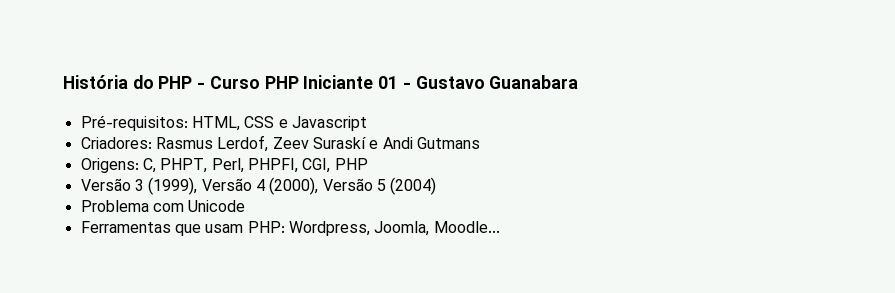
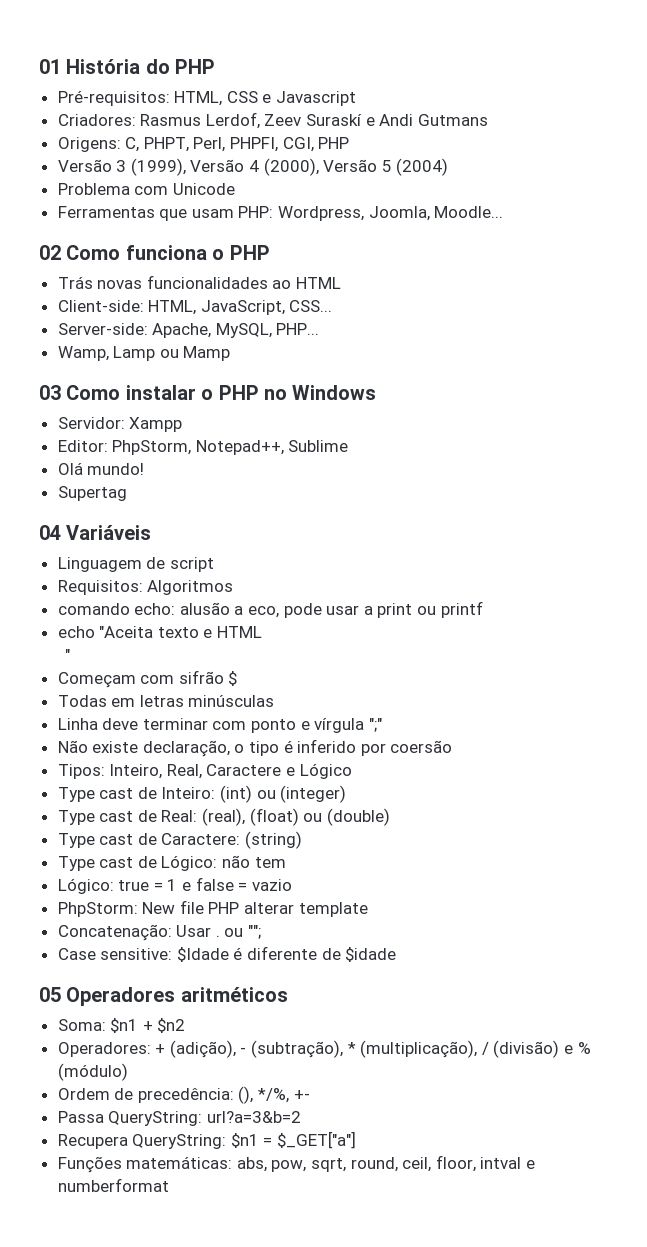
(63, 82) none -> [39,59,61,74] 01
[197,75,579,89] - Curso PHP Iniciante 01 - Gustavo Guanabara -> (216, 66) none
(500, 227) none -> [39,245,270,260] [57,275,342,289] [57,300,333,315] [57,323,320,338] [57,346,231,361] [39,385,377,400] [57,417,183,432] [57,440,349,455] [57,462,145,475] [57,486,127,501] [39,525,152,540] [57,557,214,572] [57,580,234,595] [57,601,483,618] [57,626,263,638] [65,649,71,661] [57,670,238,688] [57,695,275,707] [57,718,382,733] [57,739,453,757] [57,763,352,779] [57,785,347,803] [57,808,390,826] [57,831,303,849] [57,855,286,871] [57,877,292,894] [57,900,368,917] [57,924,262,941] [57,946,397,962] [39,987,288,1006] [57,1018,186,1033] [57,1040,591,1058] [57,1063,128,1081] [57,1086,310,1104] [57,1111,301,1126] [57,1131,357,1149] [57,1155,536,1173] [57,1178,169,1192] // 02 Como funciona o PHP // Trás novas funcionalidades ao HTML // Client-side: HTML, JavaScript, CSS... // Server-side: Apache, MySQL, PHP... // Wamp, Lamp ou Mamp // 03 Como instalar o PHP no Windows // Servidor: Xampp // Editor: PhpStorm, Notepad++, Sublime // Olá mundo! // Supertag // 04 Variáveis // Linguagem de script // Requisitos: Algoritmos // comando echo: alusão a eco, pode usar a print ou printf // echo "Aceita texto e HTML // " // Começam com sifrão $ // Todas em letras minúsculas // Linha deve terminar com ponto e vírgula ";" // Não existe declaração, o tipo é inferido por coersão // Tipos: Inteiro, Real, Caractere e Lógico // Type cast de Inteiro: (int) ou (integer) // Type cast de Real: (real), (float) ou (double) // Type cast de Caractere: (string) // Type cast de Lógico: não tem // Lógico: true = 1 e false = vazio // PhpStorm: New file PHP alterar template // Concatenação: Usar . ou ""; // Case sensitive: $Idade é diferente de $idade // 05 Operadores aritméticos // Soma: $n1 + $n2 // Operadores: + (adição), - (subtração), * (multiplicação), / (divisão) e % (módulo) // Ordem de precedência: (), */%, +- // Passa QueryString: url?a=3&b=2 // Recupera QueryString: $n1 = $_GET["a"] // Funções matemáticas: abs, pow, sqrt, round, ceil, floor, intval e numberformat

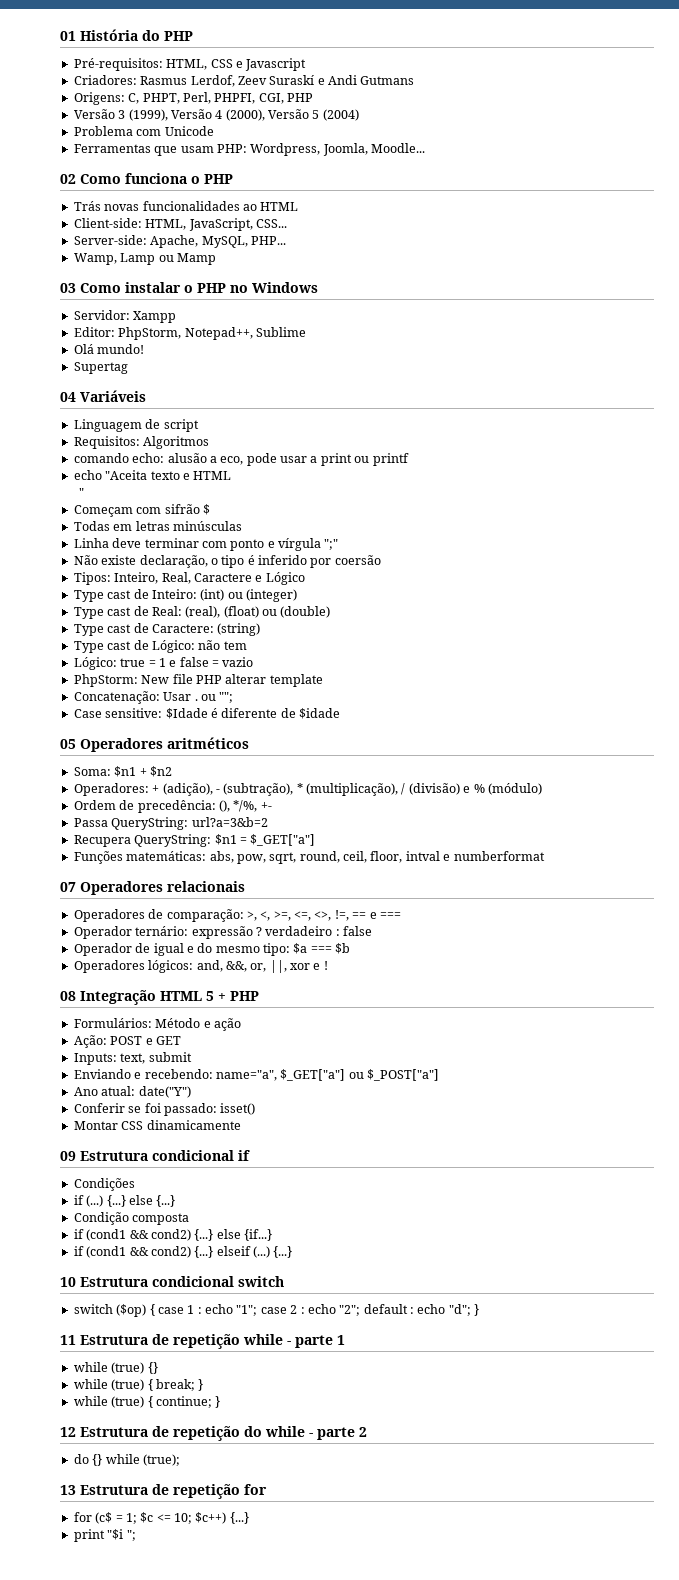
(169, 1185) none -> [60,881,245,895] [73,909,401,922] [73,926,372,939] [73,943,351,956] [73,960,328,973] [60,990,259,1005] [73,1018,241,1031] [73,1035,181,1048] [73,1052,192,1065] [73,1069,439,1081] [73,1086,191,1098] [73,1103,256,1116] [73,1120,241,1130] [60,1150,250,1161] [73,1178,135,1191] [73,1195,176,1207] [73,1212,190,1225] [73,1229,272,1241] [73,1246,293,1258] [60,1276,284,1287] [73,1304,480,1317] [60,1334,345,1349] [73,1362,158,1374] [73,1379,204,1391] [73,1396,221,1408] [60,1426,367,1441] [73,1454,180,1466] [60,1484,267,1499] [73,1512,249,1524] [73,1529,136,1542] // 07 Operadores relacionais // Operadores de comparação: >, <, >=, <=, <>, !=, == e === // Operador ternário: expressão ? verdadeiro : false // Operador de igual e do mesmo tipo: $a === $b // Operadores lógicos: and, &&, or, ||, xor e ! // 08 Integração HTML 5 + PHP // Formulários: Método e ação // Ação: POST e GET // Inputs: text, submit // Enviando e recebendo: name="a", $_GET["a"] ou $_POST["a"] // Ano atual: date("Y") // Conferir se foi passado: isset() // Montar CSS dinamicamente // 09 Estrutura condicional if // Condições // if (...) {...} else {...} // Condição composta // if (cond1 && cond2) {...} else {if...} // if (cond1 && cond2) {...} elseif (...) {...} // 10 Estrutura condicional switch // switch ($op) { case 1 : echo "1"; case 2 : echo "2"; default : echo "d"; } // 11 Estrutura de repetição while - parte 1 // while (true) {} // while (true) { break; } // while (true) { continue; } // 12 Estrutura de repetição do while - parte 2 // do {} while (true); // 13 Estrutura de repetição for // for (c$ = 1; $c <= 10; $c++) {...} // print "$i ";

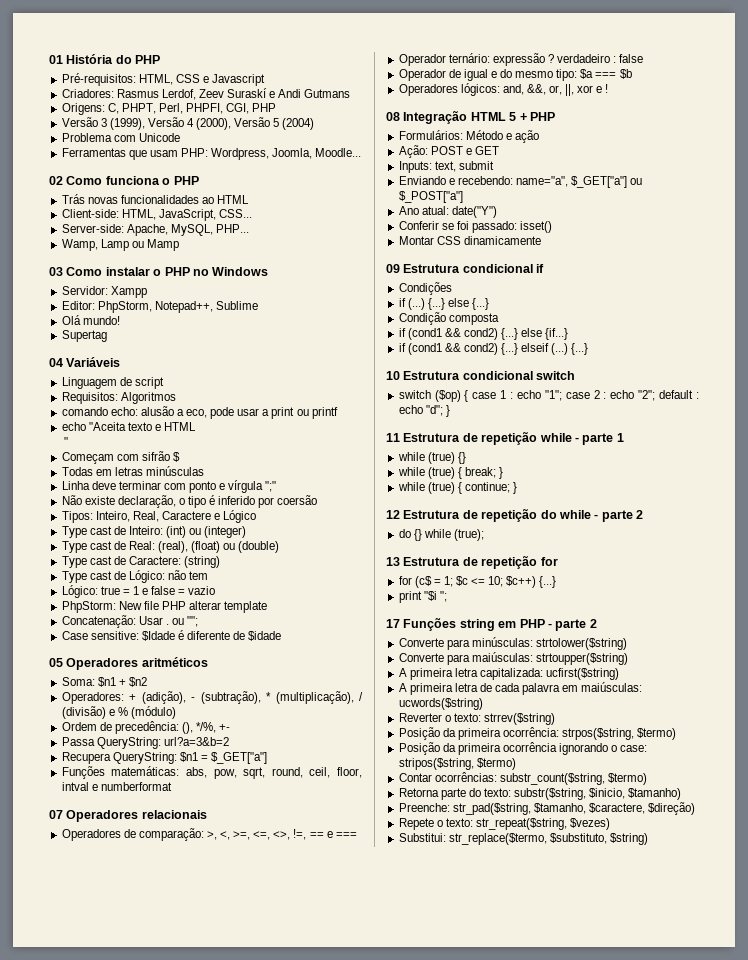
(136, 1535) none -> [386,618,597,631] [398,637,627,650] [398,652,628,665] [398,668,620,680] [398,682,643,695] [398,698,483,710] [398,713,555,725] [398,727,677,740] [398,742,648,755] [398,758,516,770] [398,772,647,785] [398,788,682,800] [398,802,696,815] [398,818,611,830] [398,833,648,845] // 17 Funções string em PHP - parte 2 // Converte para minúsculas: strtolower($string) // Converte para maiúsculas: strtoupper($string) // A primeira letra capitalizada: ucfirst($string) // A primeira letra de cada palavra em maiúsculas: ucwords($string) // Reverter o texto: strrev($string) // Posição da primeira ocorrência: strpos($string, $termo) // Posição da primeira ocorrência ignorando o case: stripos($string, $termo) // Contar ocorrências: substr_count($string, $termo) // Retorna parte do texto: substr($string, $inicio, $tamanho) // Preenche: str_pad($string, $tamanho, $caractere, $direção) // Repete o texto: str_repeat($string, $vezes) // Substitui: str_replace($termo, $substituto, $string)

